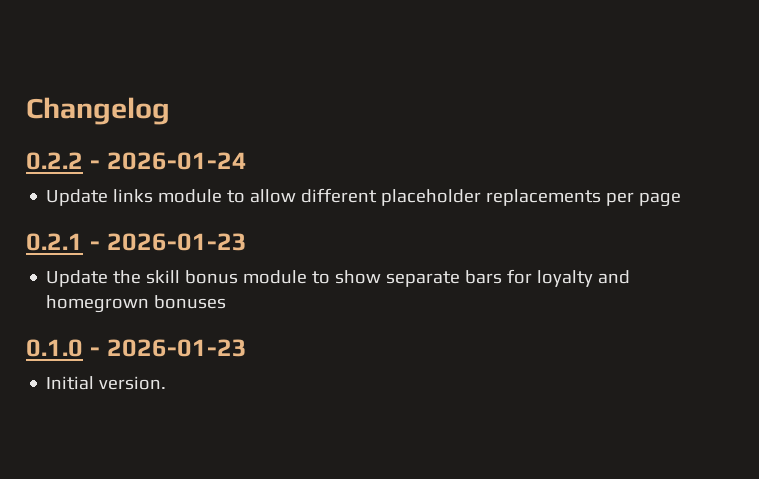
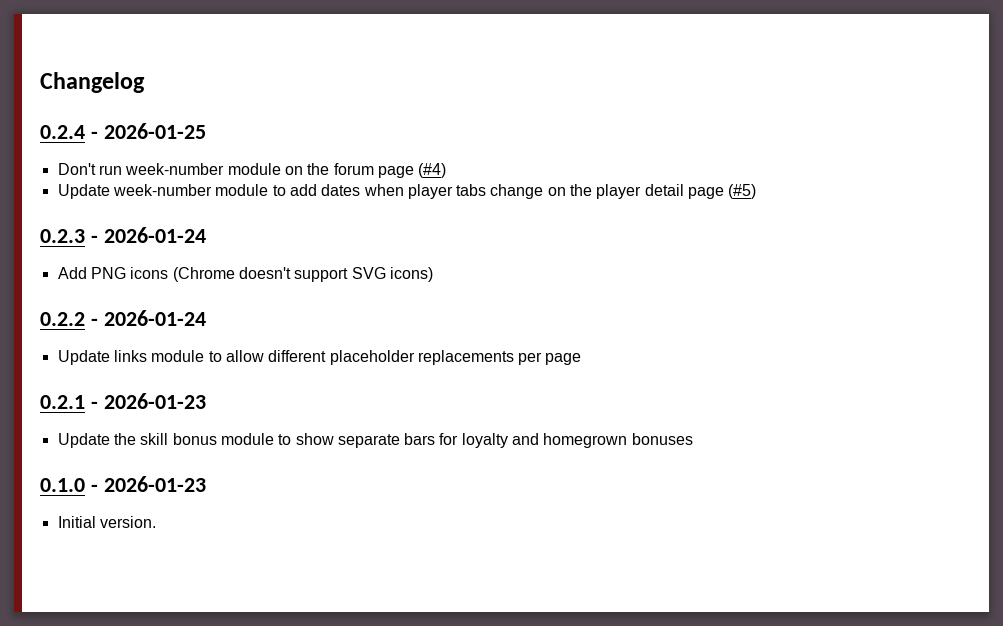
(170, 111) none -> [40,123,206,139] [57,163,447,178] [57,184,757,199] [40,227,206,243] [57,267,433,282] // 0.2.4 - 2026-01-25 // Don't run week-number module on the forum page (#4) // Update week-number module to add dates when player tabs change on the player detail page (#5) // 0.2.3 - 2026-01-24 // Add PNG icons (Chrome doesn't support SVG icons)

